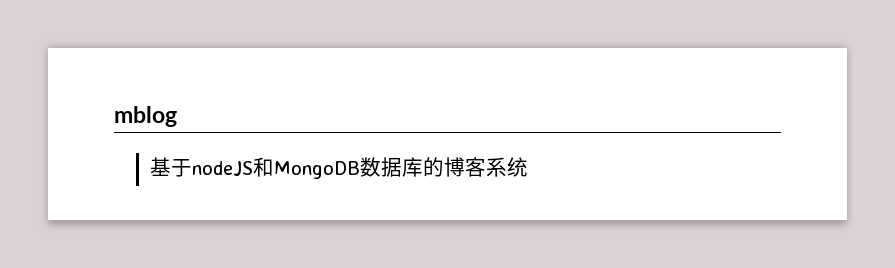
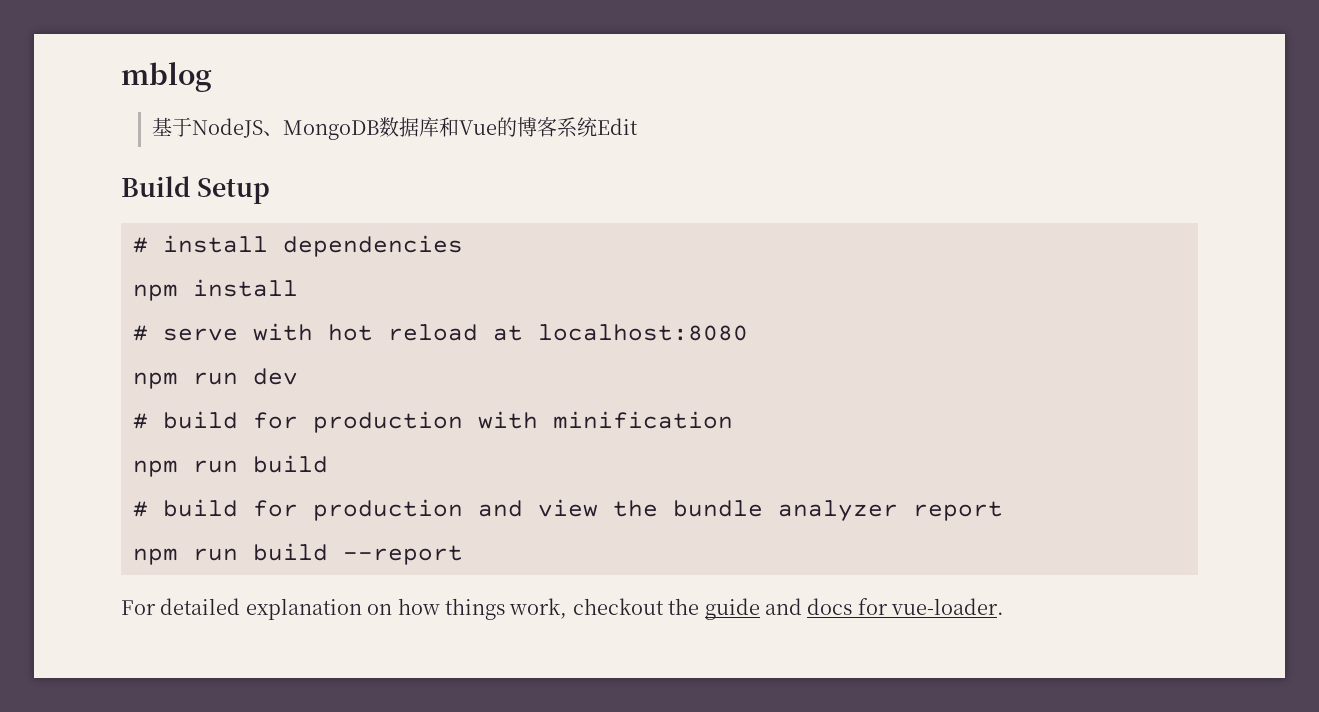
[192,157,275,177] nodeJS和 -> [191,118,283,138] NodeJS、
(424, 167) none -> [438,117,497,137] 和Vue
(529, 167) none -> [596,118,638,135] [121,176,270,204] [133,235,463,257] [133,279,298,301] [133,323,748,341] [133,368,298,389] [133,411,733,433] [133,455,328,477] [133,499,1003,521] [133,543,463,565] [121,598,1005,620] Edit // Build Setup // # install dependencies // npm install // # serve with hot reload at localhost:8080 // npm run dev // # build for production with minification // npm run build // # build for production and view the bundle analyzer report // npm run build --report // For detailed explanation on how things work, checkout the guide and docs for vue-loader.

